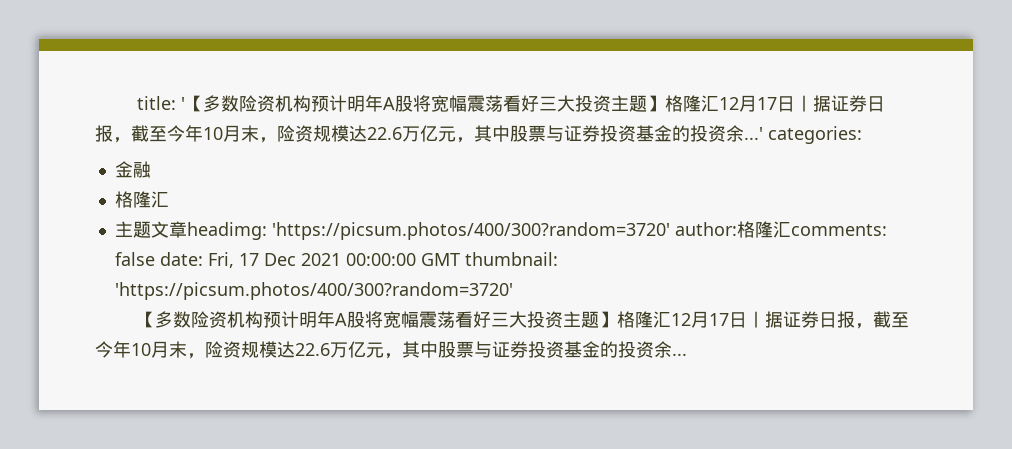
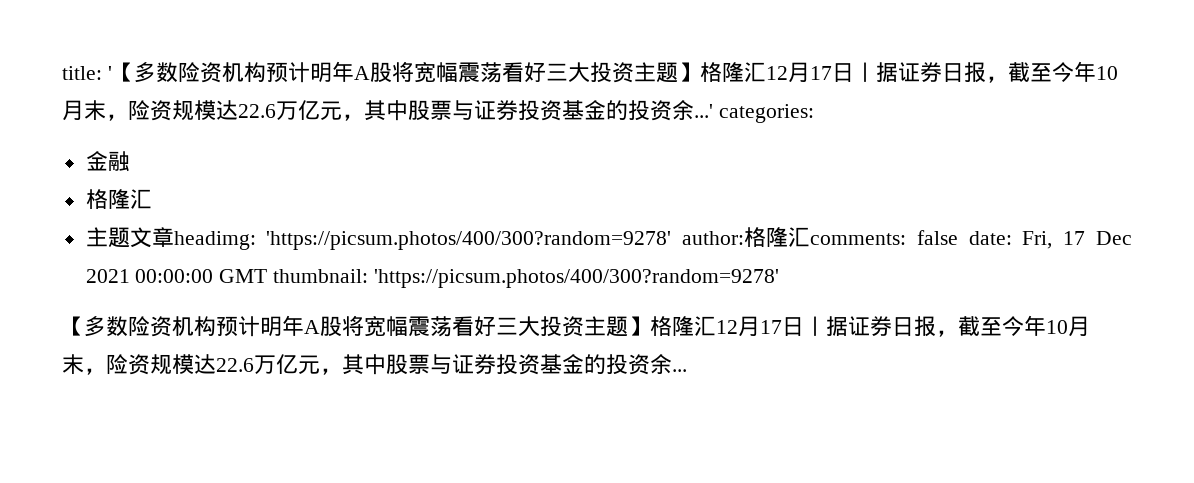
[271,222,670,240] 'https://picsum.photos/400/300?random=3720' -> [266,231,672,250] 'https://picsum.photos/400/300?random=9278'
[114,282,513,300] 'https://picsum.photos/400/300?random=3720' -> [373,269,779,288] 'https://picsum.photos/400/300?random=9278'

